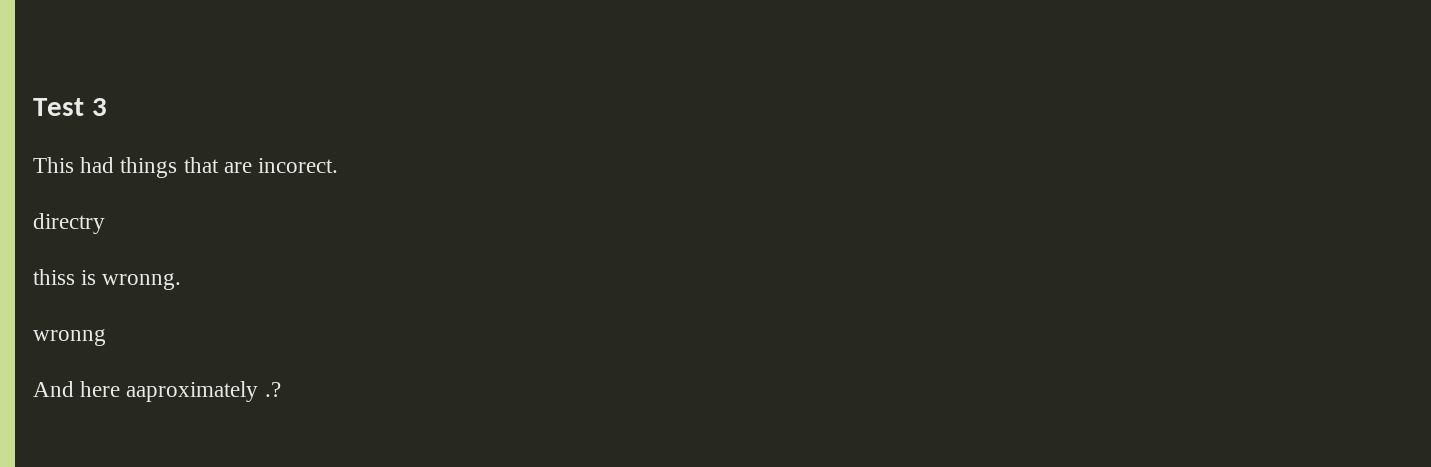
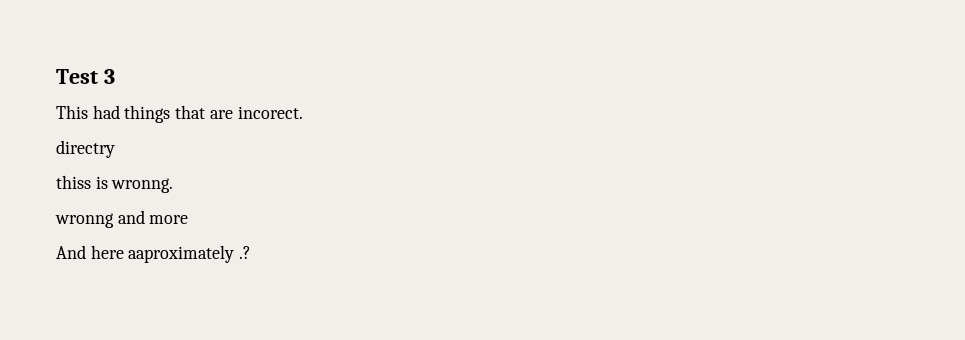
(106, 337) none -> [117,210,189,224] and more

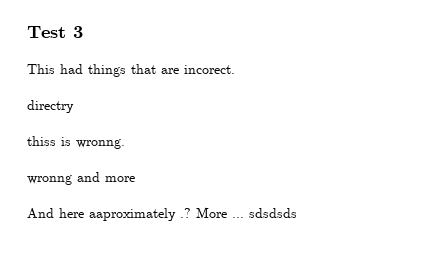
(252, 252) none -> [196,207,297,218] More ... sdsdsds

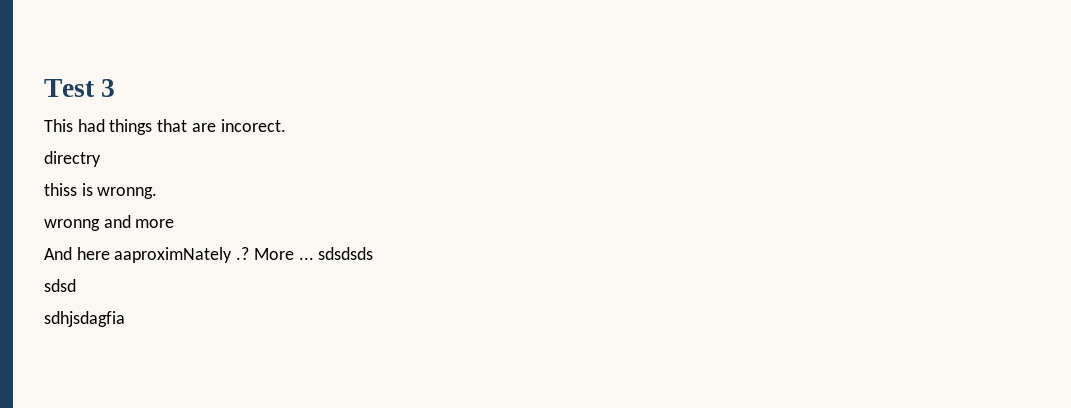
[89,208,176,221] aaproximately -> [114,247,233,263] aaproximNately
(297, 213) none -> [44,279,76,292] [44,311,125,327] // sdsd // sdhjsdagfia

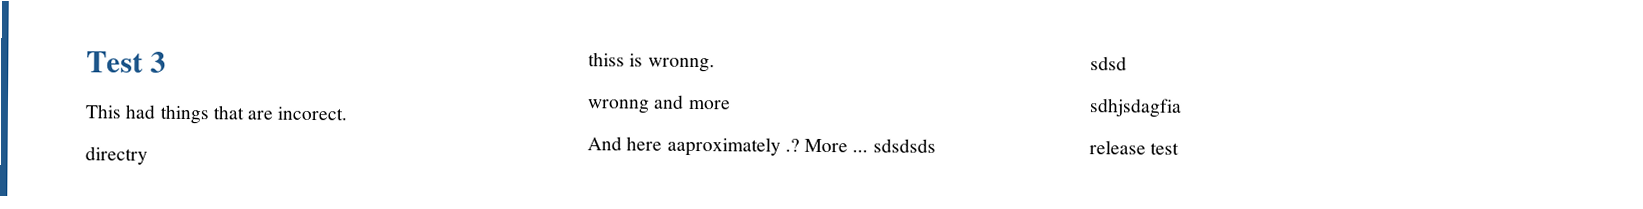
[114,247,233,263] aaproximNately -> [666,136,781,157] aaproximately
(125, 319) none -> [1089,140,1180,155] // release test

